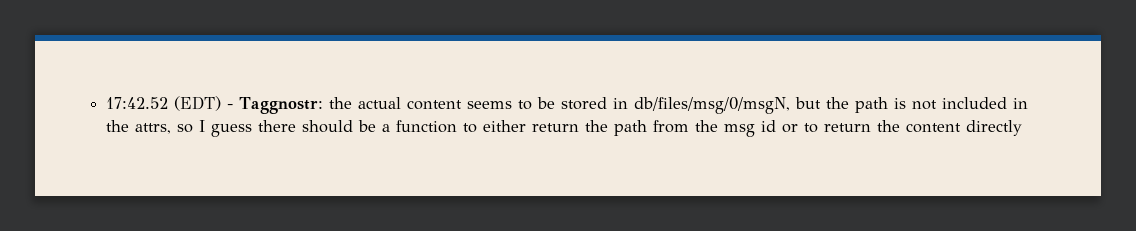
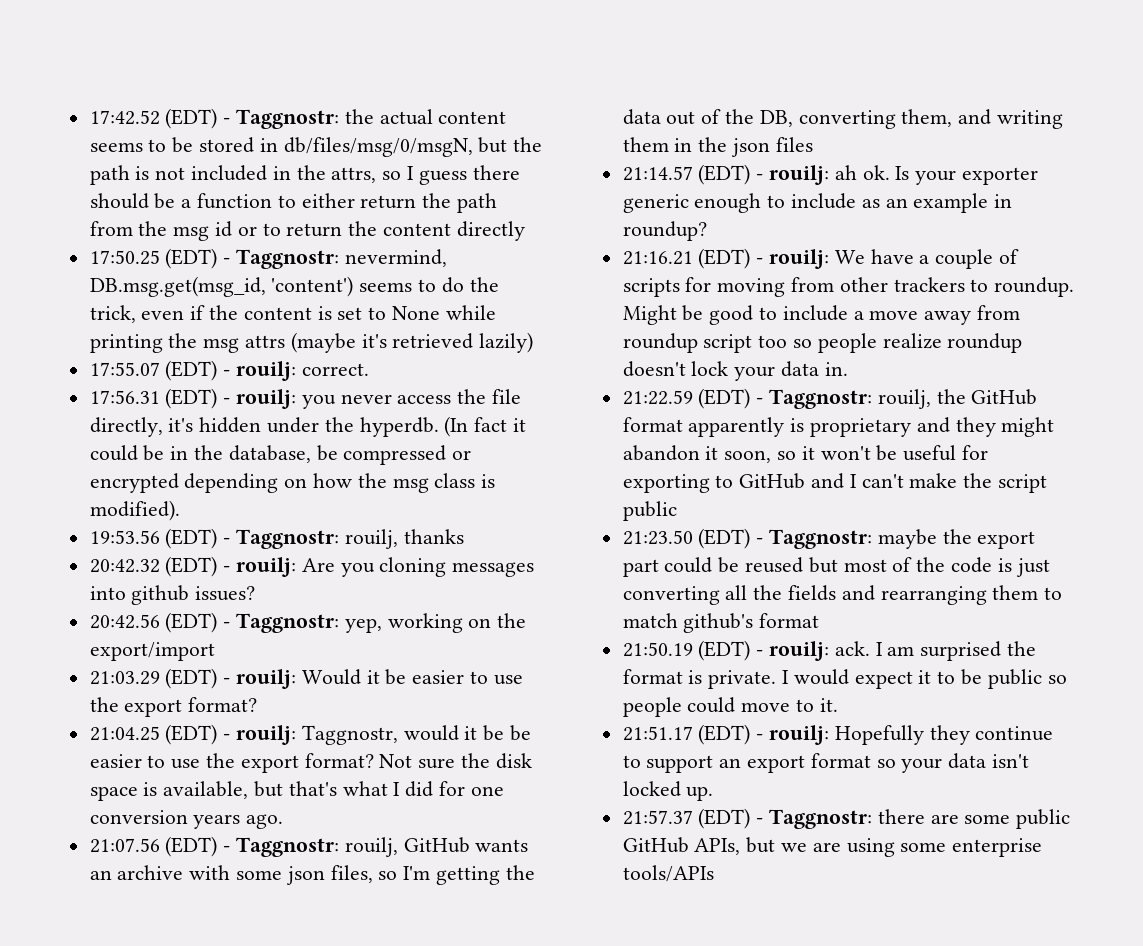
(1023, 128) none -> [89,248,447,269] [89,276,499,297] [89,305,496,323] [89,332,534,353] [89,360,369,381] [89,388,522,409] [89,416,527,437] [89,445,472,465] [89,473,496,493] [89,500,180,521] [89,528,464,549] [89,556,535,577] [89,585,256,605] [89,612,527,633] [89,642,215,661] [89,668,523,689] [89,697,258,717] [89,724,532,745] [89,753,532,773] [89,781,504,801] [89,810,284,829] [89,836,529,857] [89,865,535,885] [622,109,1064,129] [622,137,813,157] [622,164,1039,185] [622,193,1013,213] [622,221,707,241] [622,248,1020,269] [622,277,1075,297] [622,305,1021,325] [622,333,1023,353] [622,361,848,381] [622,388,1038,409] [622,417,1055,437] [622,445,989,463] [622,473,1048,493] [622,501,677,521] [622,528,1036,549] [622,557,1050,577] [622,585,1063,605] [622,613,820,633] [622,640,1037,661] [622,669,1067,689] [622,697,838,717] [622,724,1054,745] [622,753,1030,773] [622,781,714,801] [622,808,1071,829] [622,837,1043,857] [622,865,714,882] // 17:50.25 (EDT) - Taggnostr: nevermind, DB.msg.get(msg_id, 'content') seems to do the trick, even if the content is set to None while printing the msg attrs (maybe it's retrieved lazily) // 17:55.07 (EDT) - rouilj: correct. // 17:56.31 (EDT) - rouilj: you never access the file directly, it's hidden under the hyperdb. (In fact it could be in the database, be compressed or encrypted depending on how the msg class is modified). // 19:53.56 (EDT) - Taggnostr: rouilj, thanks // 20:42.32 (EDT) - rouilj: Are you cloning messages into github issues? // 20:42.56 (EDT) - Taggnostr: yep, working on the export/import // 21:03.29 (EDT) - rouilj: Would it be easier to use the export format? // 21:04.25 (EDT) - rouilj: Taggnostr, would it be be easier to use the export format? Not sure the disk space is available, but that's what I did for one conversion years ago. // 21:07.56 (EDT) - Taggnostr: rouilj, GitHub wants an archive with some json files, so I'm getting the data out of the DB, converting them, and writing them in the json files // 21:14.57 (EDT) - rouilj: ah ok. Is your exporter generic enough to include as an example in roundup? // 21:16.21 (EDT) - rouilj: We have a couple of scripts for moving from other trackers to roundup. Might be good to include a move away from roundup script too so people realize roundup doesn't lock your data in. // 21:22.59 (EDT) - Taggnostr: rouilj, the GitHub format apparently is proprietary and they might abandon it soon, so it won't be useful for exporting to GitHub and I can't make the script public // 21:23.50 (EDT) - Taggnostr: maybe the export part could be reused but most of the code is just converting all the fields and rearranging them to match github's format // 21:50.19 (EDT) - rouilj: ack. I am surprised the format is private. I would expect it to be public so people could move to it. // 21:51.17 (EDT) - rouilj: Hopefully they continue to support an export format so your data isn't locked up. // 21:57.37 (EDT) - Taggnostr: there are some public GitHub APIs, but we are using some enterprise tools/APIs

